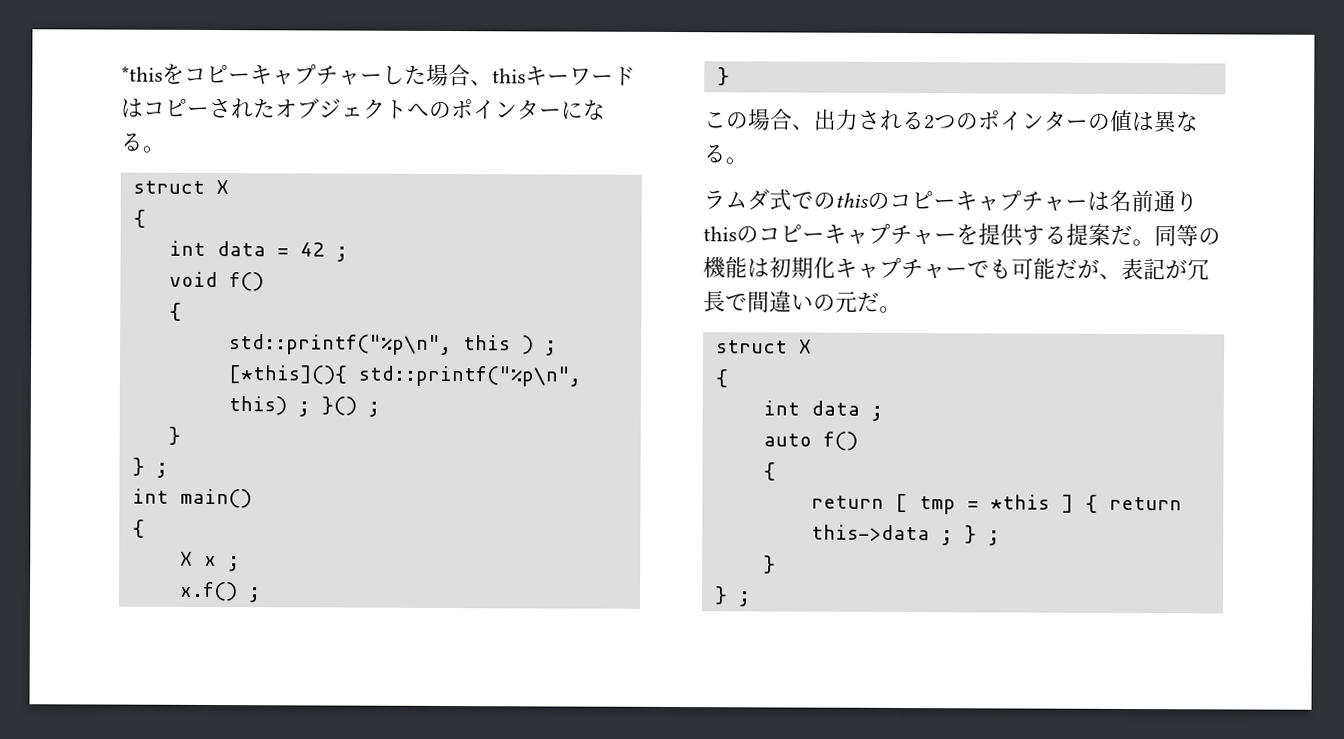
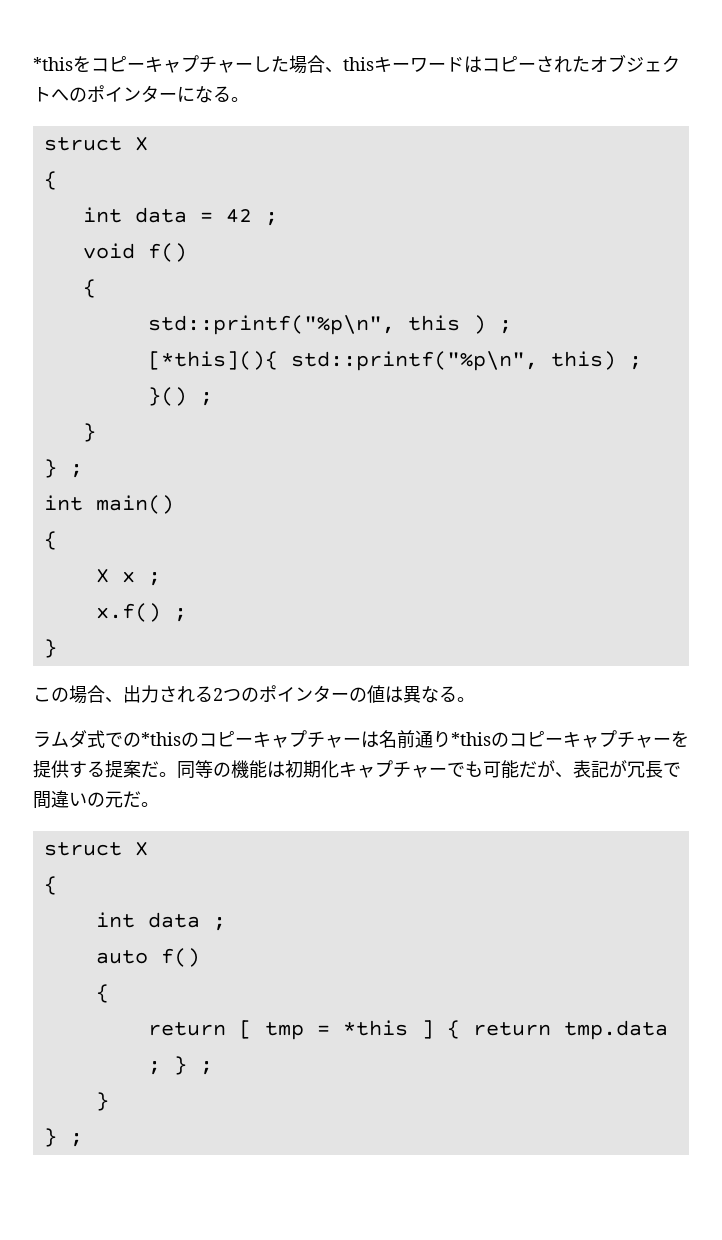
[835,192,869,208] this -> [141,732,181,746] *this
[703,226,737,242] this -> [451,732,491,746] *this
[810,524,930,542] this->data -> [563,1020,668,1040] tmp.data

